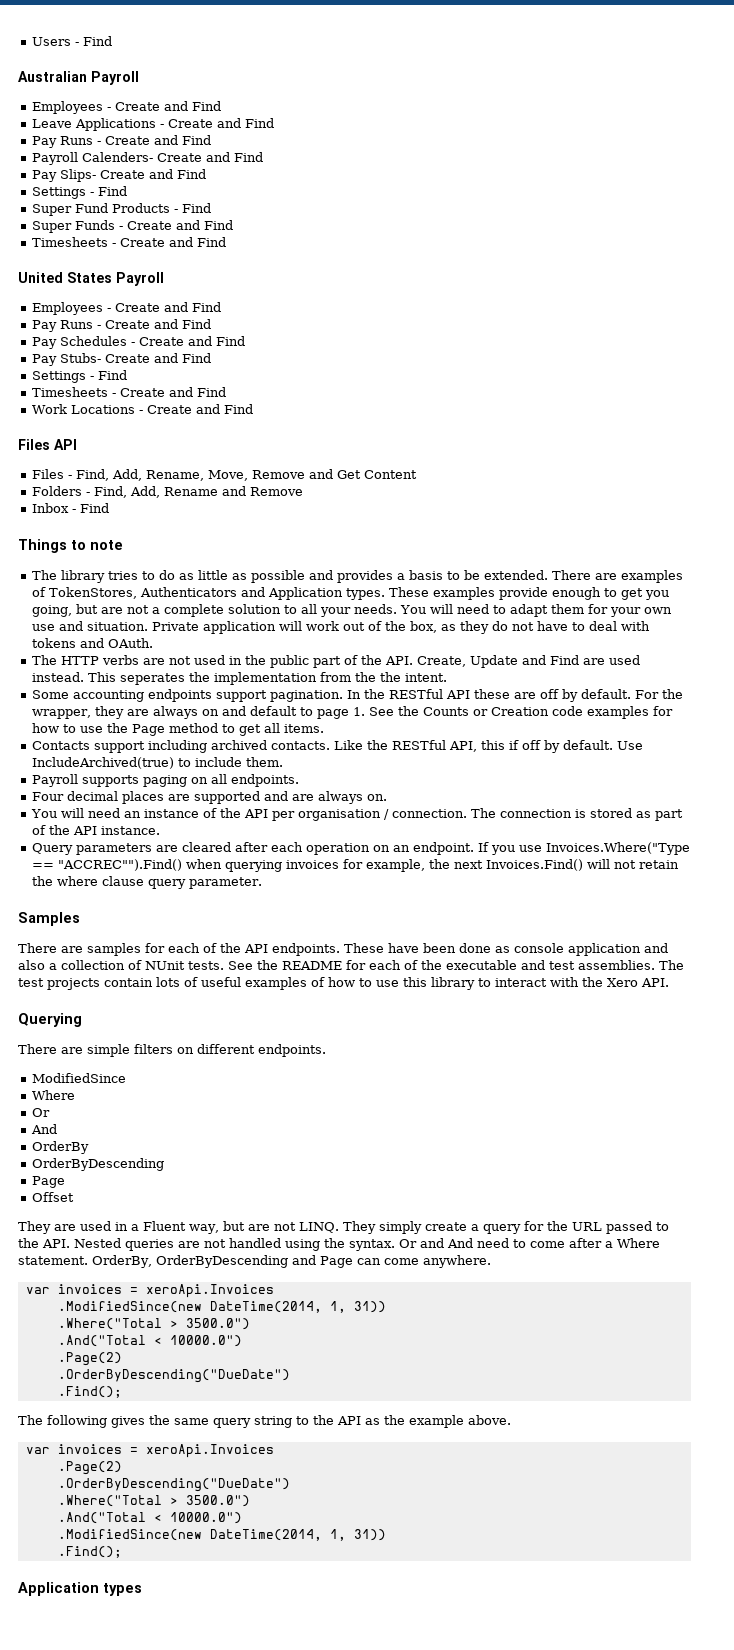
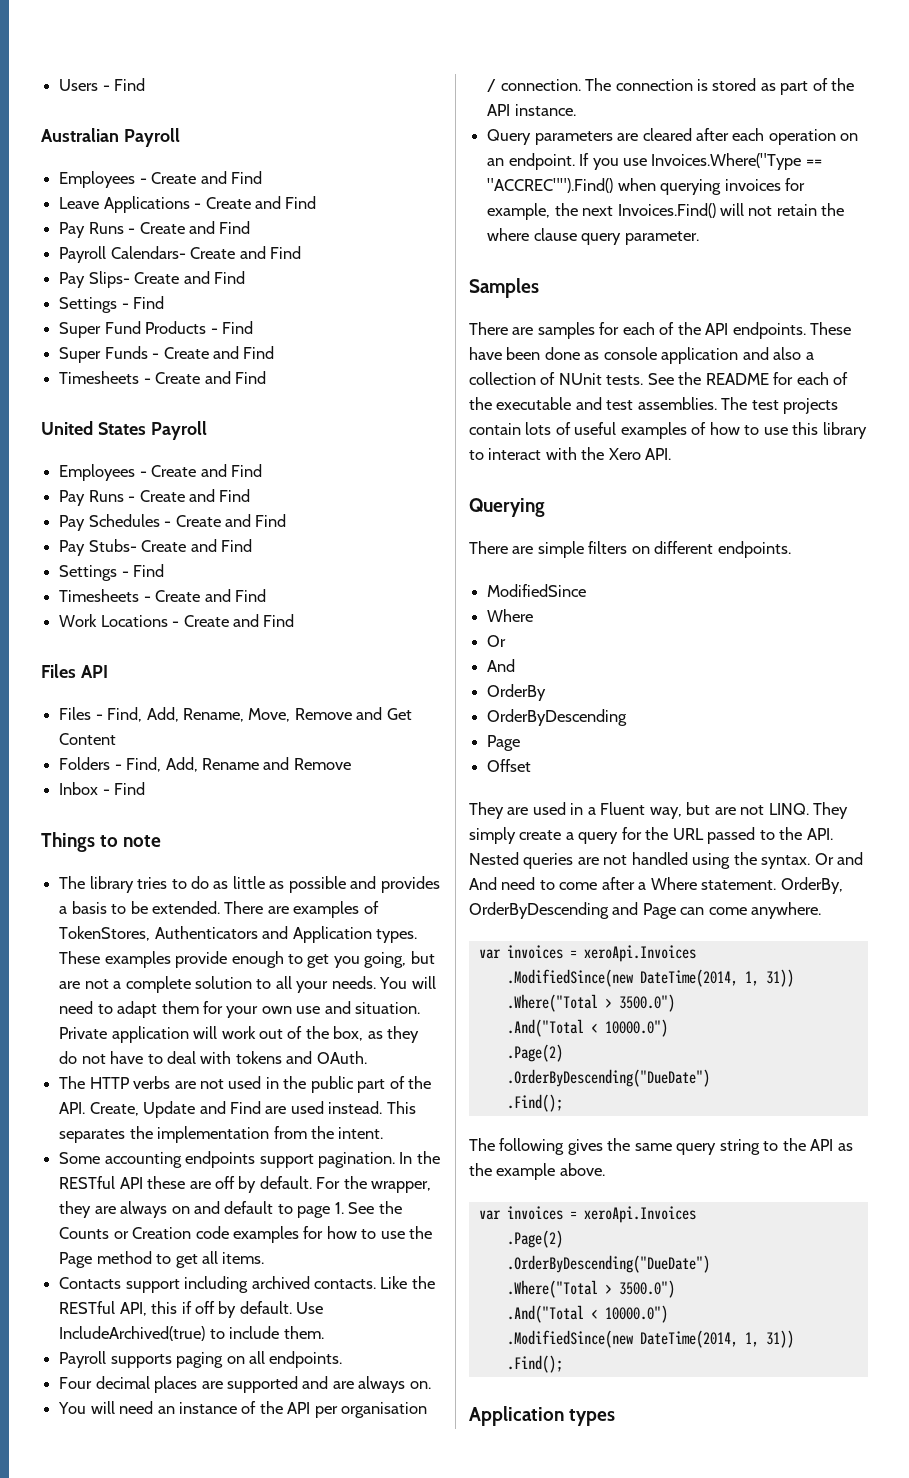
[82,152,154,162] Calenders- -> [110,246,186,259] Calendars-
[120,673,186,685] seperates -> [59,1129,126,1143] separates
[380,672,402,682] the -> (334, 1132) none

